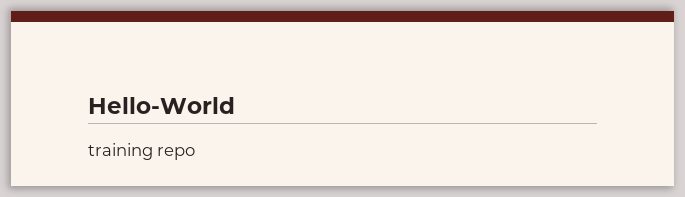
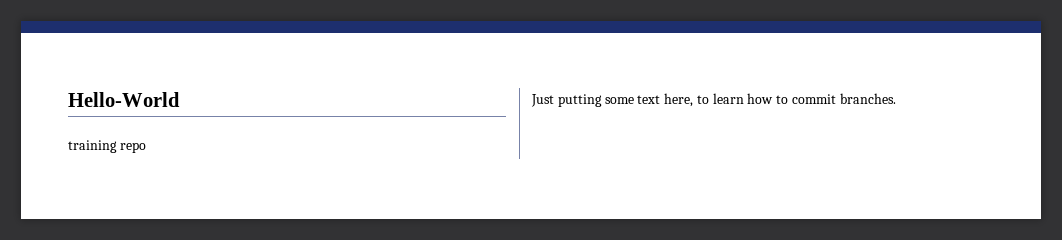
(196, 153) none -> [531,93,896,107] // Just putting some text here, to learn how to commit branches.

